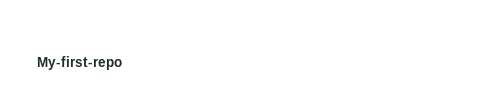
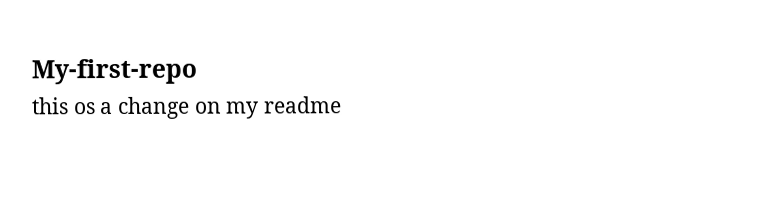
(122, 63) none -> [31,96,343,119] // this os a change on my readme

